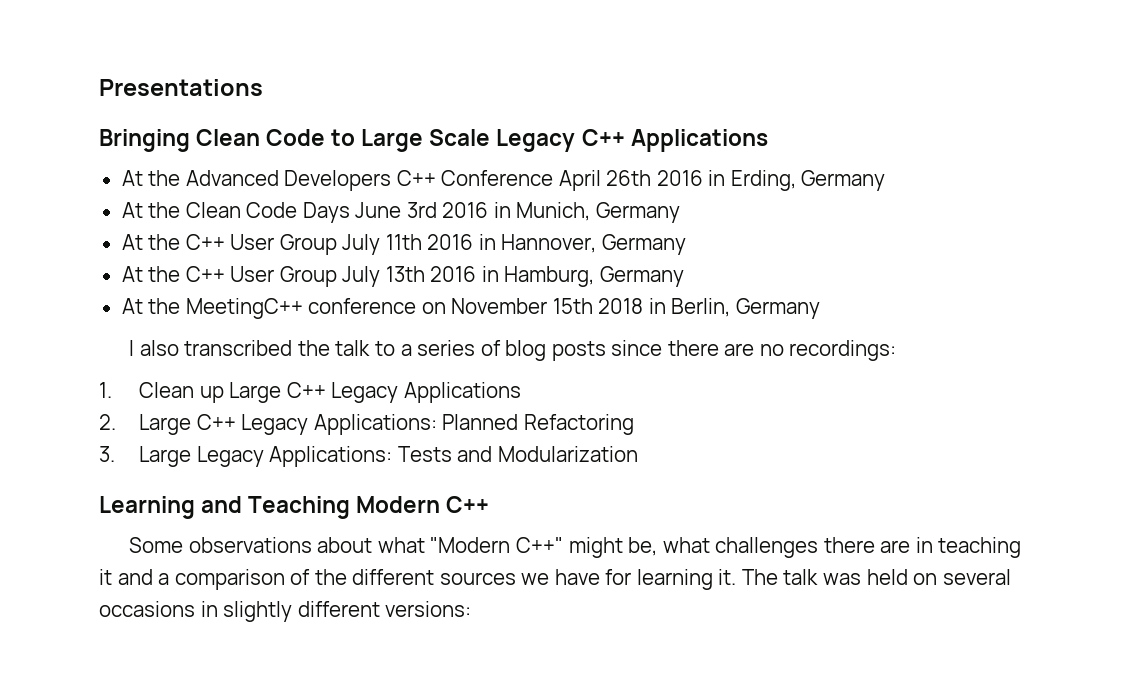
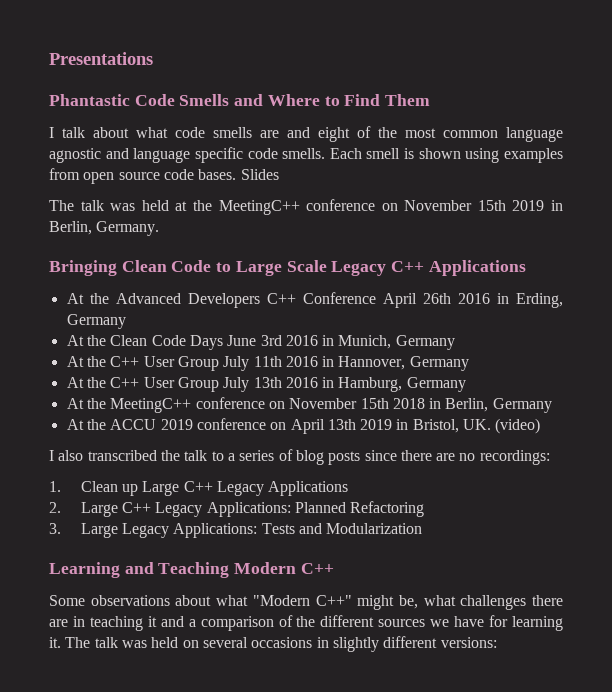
(263, 87) none -> [49,94,431,106] [49,126,563,142] [49,147,563,163] [49,168,279,184] [49,199,563,215] [49,221,160,236] // Phantastic Code Smells and Where to Find Them // I talk about what code smells are and eight of the most common language agnostic and language specific code smells. Each smell is shown using examples from open source code bases. Slides // The talk was held at the MeetingC++ conference on November 15th 2019 in Berlin, Germany.
(820, 308) none -> [66,418,541,434] // At the ACCU 2019 conference on April 13th 2019 in Bristol, UK. (video)

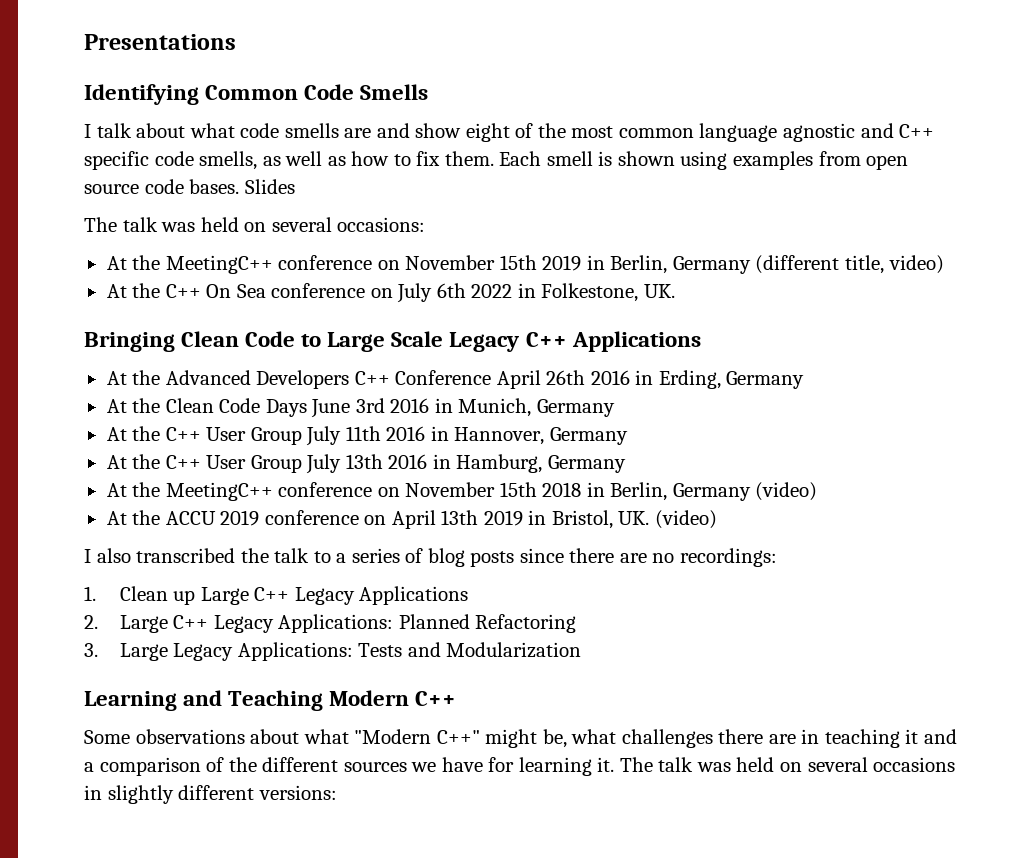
[49,94,130,106] Phantastic -> [84,84,299,105] Identifying Common
[234,94,431,106] and Where to Find Them -> (429, 92) none
(310, 132) none -> [415,123,462,138] show
[133,148,191,163] language -> [899,124,935,138] C++
[282,148,326,159] smells. -> [199,151,494,170] smells, as well as how to fix them.
[175,201,188,211] at -> [244,217,426,232] [106,256,127,270] on several occasions: // At
[96,221,160,236] Germany. -> [672,255,944,274] [106,283,675,303] Germany (different title, video) // At the C++ On Sea conference on July 6th 2022 in Folkestone, UK.
(552, 405) none -> [755,482,818,501] (video)

